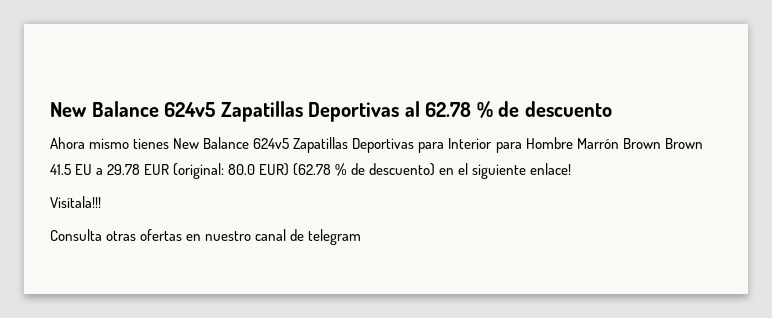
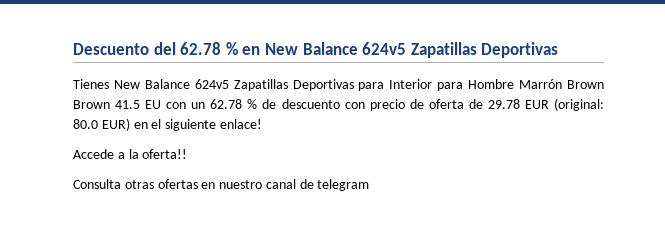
[50,101,612,122] [50,137,170,149] New Balance 624v5 Zapatillas Deportivas al 62.78 % de descuento // Ahora mismo tienes -> [73,42,559,58] [73,79,109,89] Descuento del 62.78 % en New Balance 624v5 Zapatillas Deportivas // Tienes
[96,168,104,175] a -> [166,99,483,111] con un 62.78 % de descuento con precio de oferta de
[293,163,435,176] (62.78 % de descuento) -> (130, 124) none
[50,196,101,208] Visítala!!! -> [73,149,188,159] Accede a la oferta!!

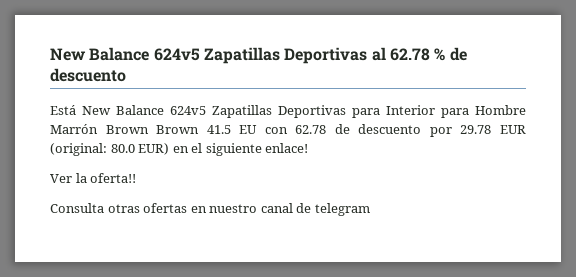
[73,42,559,58] [73,79,109,89] Descuento del 62.78 % en New Balance 624v5 Zapatillas Deportivas // Tienes -> [50,47,467,64] [50,68,126,82] [50,105,76,115] New Balance 624v5 Zapatillas Deportivas al 62.78 % de descuento // Está
[191,99,483,111] un 62.78 % de descuento con precio de oferta de -> [295,124,452,137] 62.78 de descuento por
[73,149,125,159] Accede a -> [50,174,72,183] Ver

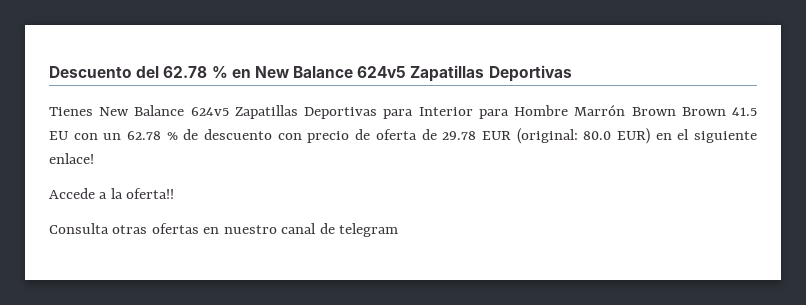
[50,47,467,64] [50,68,126,82] [50,105,76,115] New Balance 624v5 Zapatillas Deportivas al 62.78 % de descuento // Está -> [49,65,572,82] [49,107,93,116] Descuento del 62.78 % en New Balance 624v5 Zapatillas Deportivas // Tienes
[295,124,452,137] 62.78 de descuento por -> [103,129,437,143] un 62.78 % de descuento con precio de oferta de
[50,174,72,183] Ver -> [49,188,108,199] Accede a

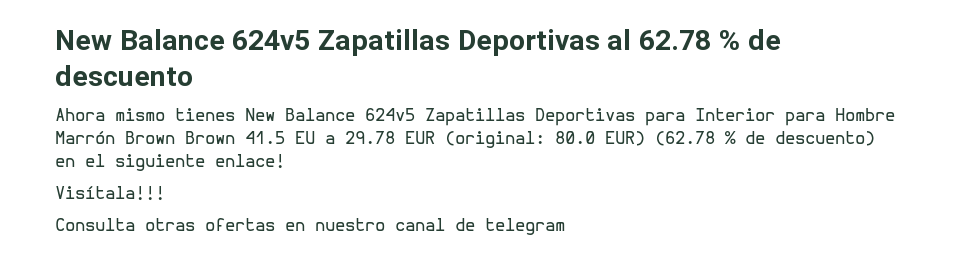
[49,65,572,82] [49,107,93,116] Descuento del 62.78 % en New Balance 624v5 Zapatillas Deportivas // Tienes -> [55,29,781,56] [55,65,193,86] [55,108,235,121] New Balance 624v5 Zapatillas Deportivas al 62.78 % de descuento // Ahora mismo tienes
[73,129,437,143] con un 62.78 % de descuento con precio de oferta de -> [325,135,335,144] a
(650, 136) none -> [655,131,875,146] (62.78 % de descuento)
[49,188,175,199] Accede a la oferta!! -> [55,186,165,201] Visítala!!!

